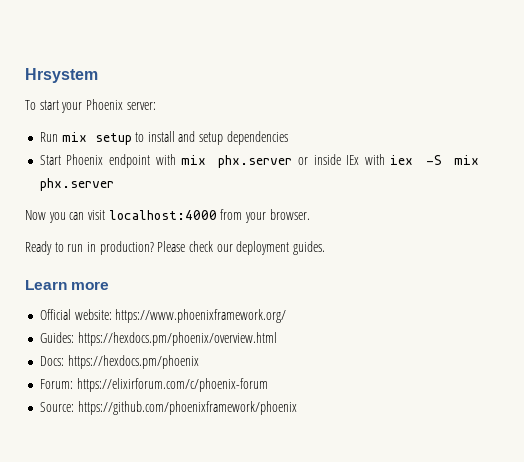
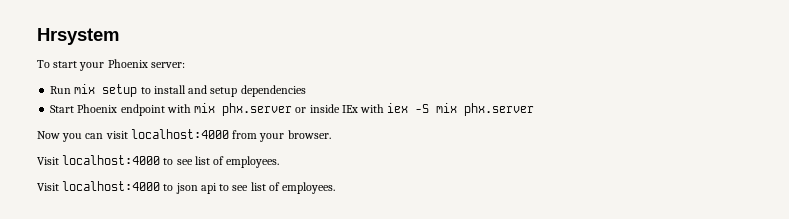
[25,241,325,255] [25,280,110,290] [39,309,287,323] [39,332,277,346] [39,355,199,369] [39,378,268,392] [39,401,297,415] Ready to run in production? Please check our deployment guides. // Learn more // Official website: https://www.phoenixframework.org/ // Guides: https://hexdocs.pm/phoenix/overview.html // Docs: https://hexdocs.pm/phoenix // Forum: https://elixirforum.com/c/phoenix-forum // Source: https://github.com/phoenixframework/phoenix -> [37,155,280,168] [37,181,336,194] Visit localhost:4000 to see list of employees. // Visit localhost:4000 to json api to see list of employees.

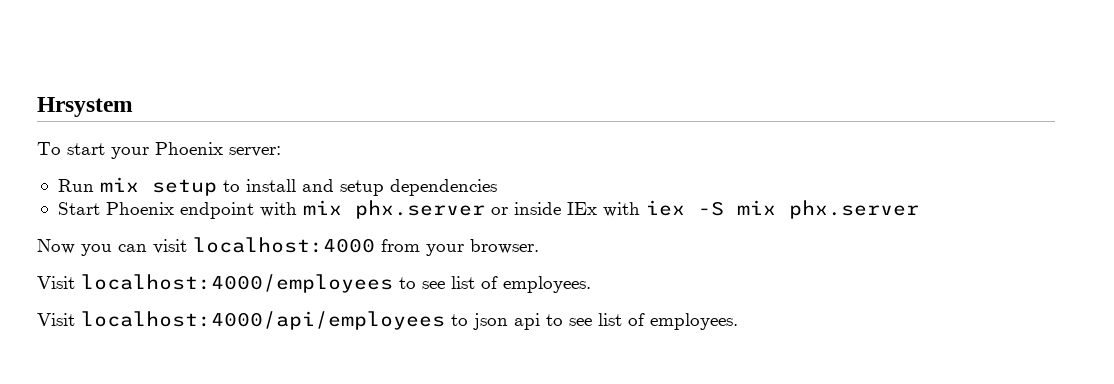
[62,155,161,165] localhost:4000 -> [81,274,393,293] localhost:4000/employees
[62,181,161,191] localhost:4000 -> [81,311,445,330] localhost:4000/api/employees

